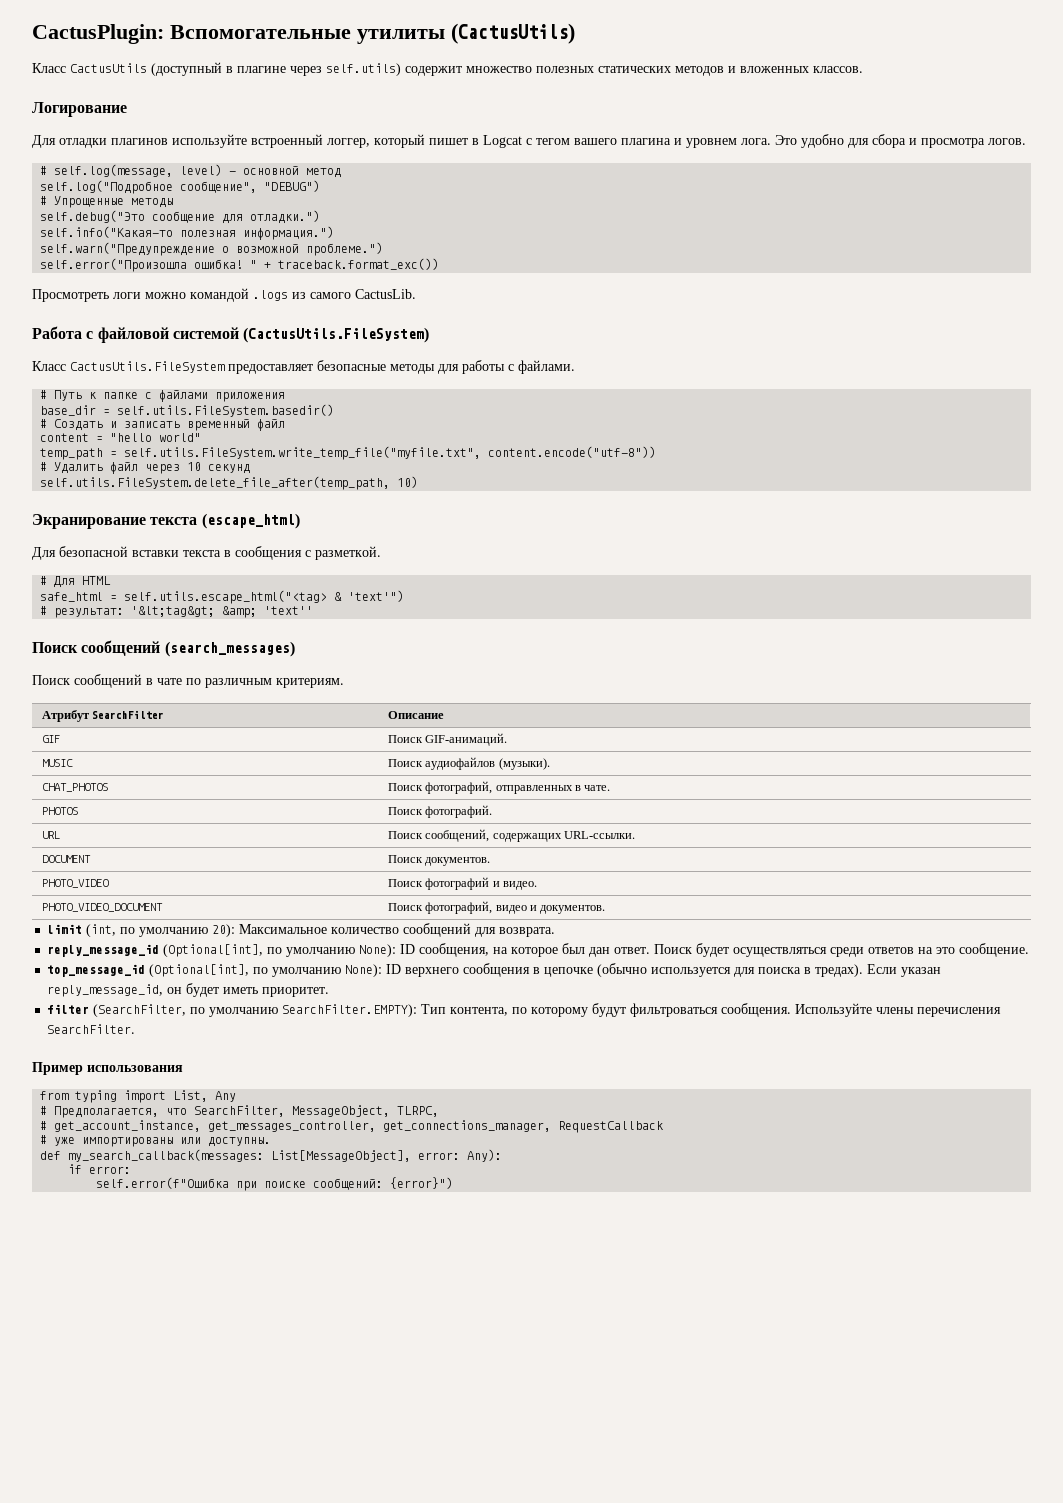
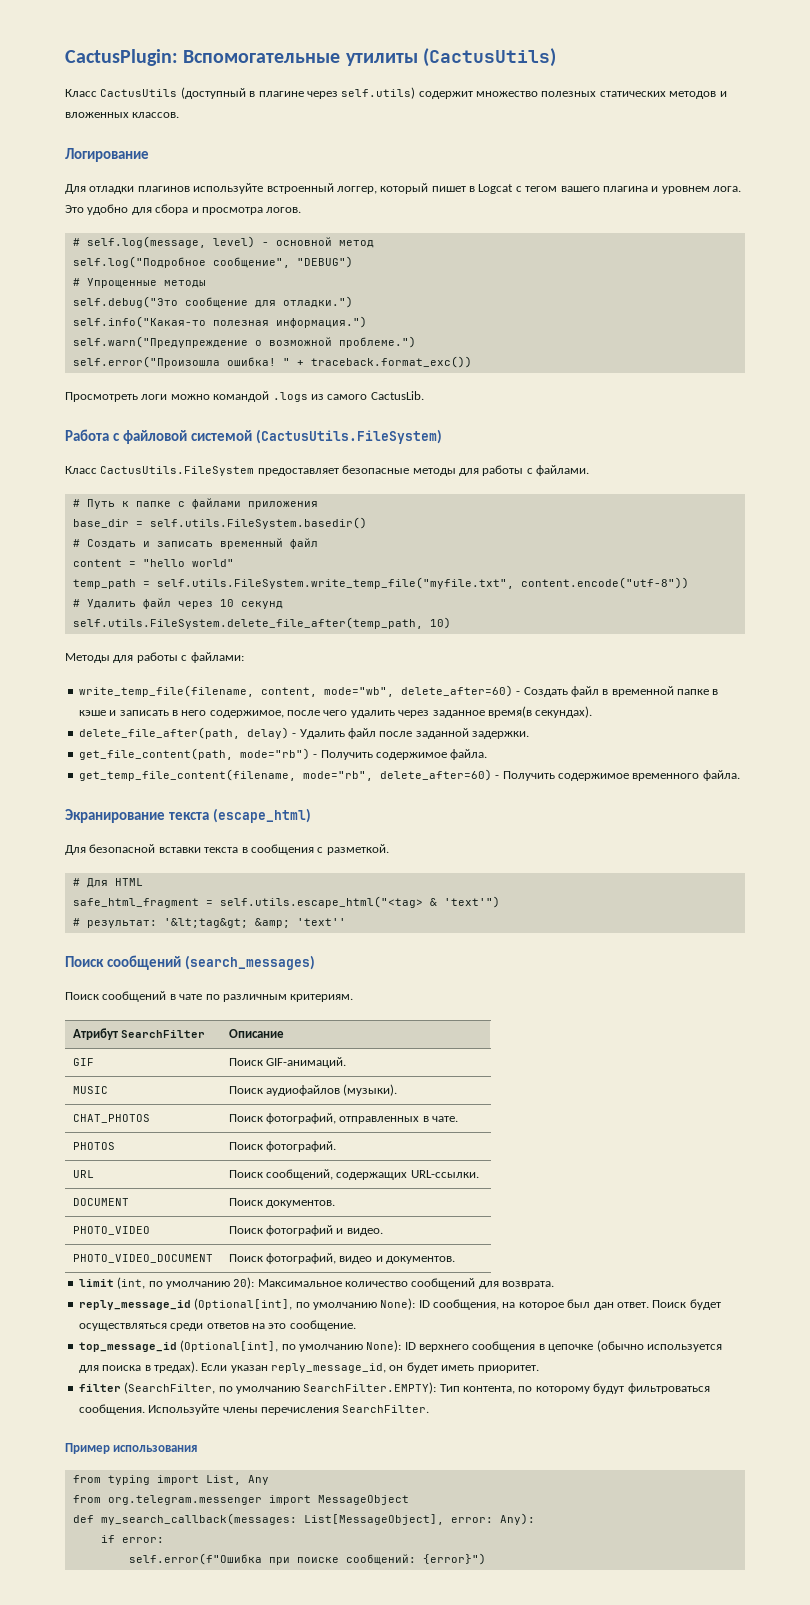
(419, 482) none -> [65,652,244,663] [78,685,719,697] [78,706,593,718] [78,727,529,739] [78,748,488,760] [78,769,740,781] // Методы для работы с файлами: // write_temp_file(filename, content, mode="wb", delete_after=60) - Создать файл в временной папке в кэше и записать в него содержимое, после чего удалить через заданное время(в секундах). // delete_file_after(path, delay) - Удалить файл после заданной задержки. // get_file_content(path, mode="rb") - Получить содержимое файла. // get_temp_file_content(filename, mode="rb", delete_after=60) - Получить содержимое временного файла.
[40,592,104,602] safe_html -> [72,898,199,908] safe_html_fragment
[40,1105,440,1118] [40,1120,664,1133] [40,1135,272,1147] # Предполагается, что SearchFilter, MessageObject, TLRPC, // # get_account_instance, get_messages_controller, get_connections_manager, RequestCallback // # уже импортированы или доступны. -> [72,1495,409,1505] from org.telegram.messenger import MessageObject

